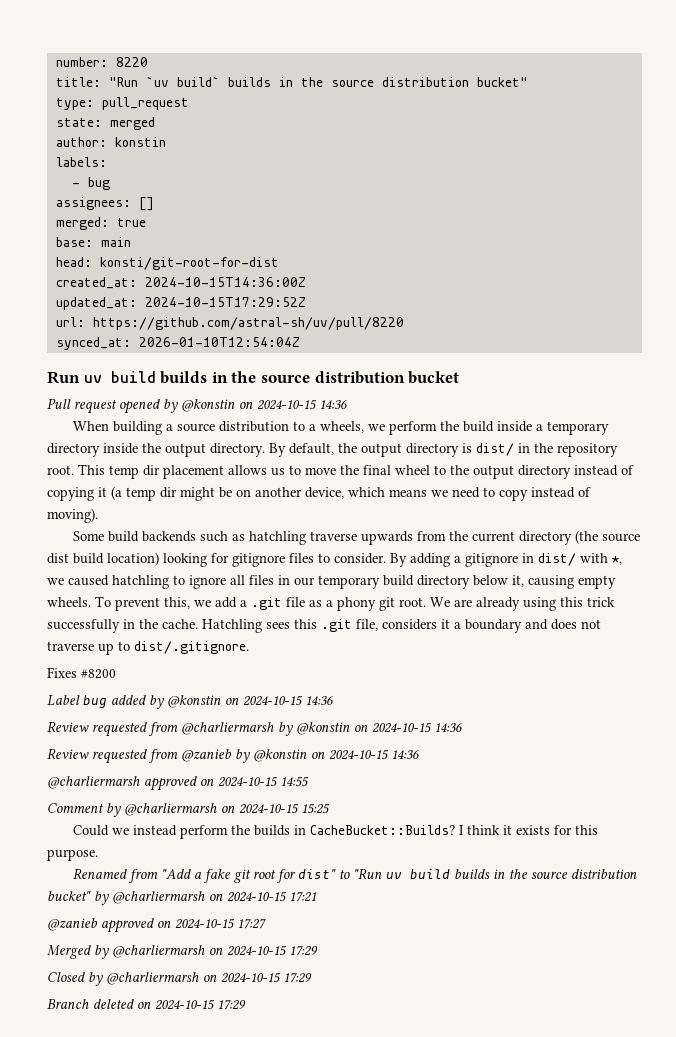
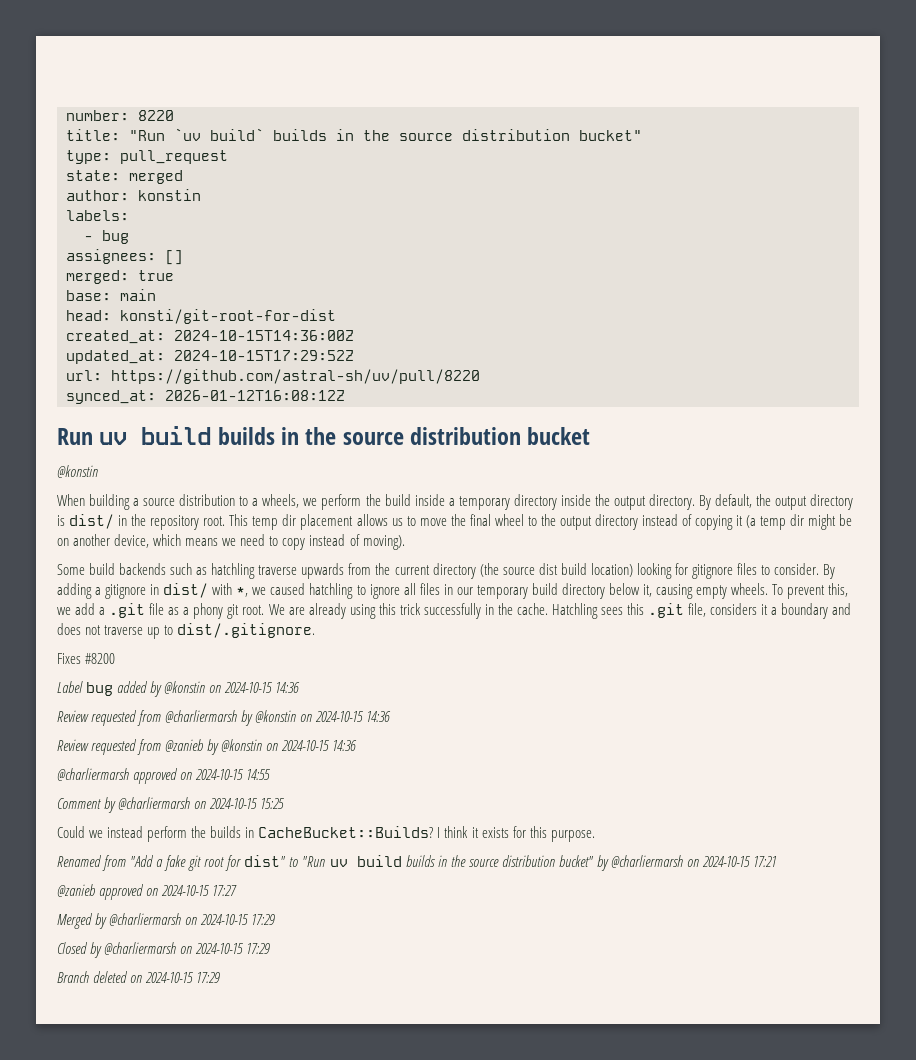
[138,337,300,347] 2026-01-10T12:54:04Z -> [165,390,345,401] 2026-01-12T16:08:12Z
[47,398,347,414] Pull request opened by @konstin on 2024-10-15 14:36 -> [57,465,98,478] @konstin

